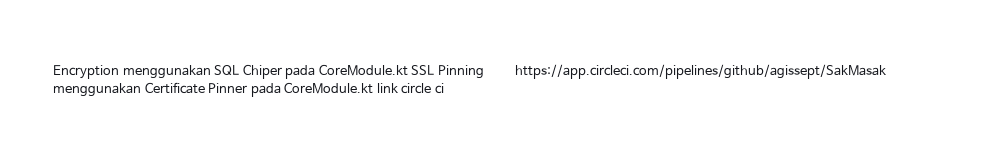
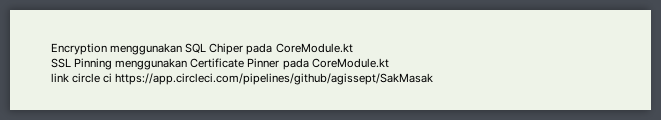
(408, 70) none -> (353, 48) //
(374, 88) none -> (389, 63) //

